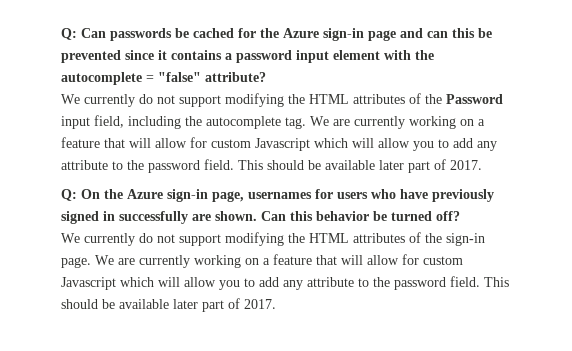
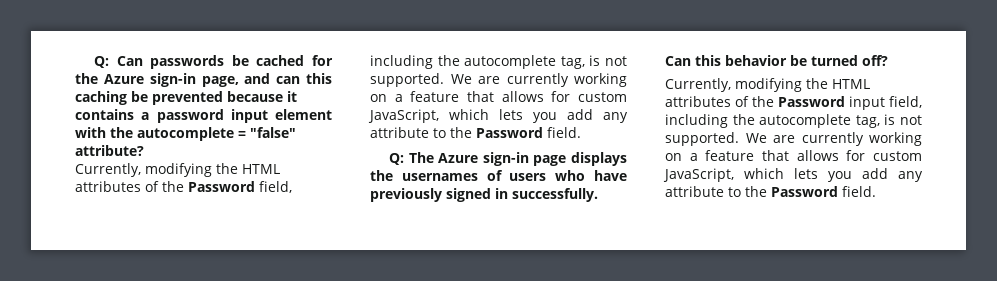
[368,30,396,41] page -> [201,76,239,87] page,
(475, 33) none -> [75,91,127,105] caching
[125,50,154,60] since -> [227,91,283,102] because
[61,94,221,107] We currently do not support -> [75,163,280,177] [75,181,292,193] [370,55,627,69] [370,73,627,87] [370,91,627,102] [368,109,628,123] [370,127,581,138] [389,152,627,166] [370,170,627,181] [370,188,598,202] [665,55,888,66] [665,78,731,92] Currently, modifying the HTML attributes of the Password field, including the autocomplete tag, is not supported. We are currently working on a feature that allows for custom JavaScript, which lets you add any attribute to the Password field. // Q: The Azure sign-in page displays the usernames of users who have previously signed in successfully. Can this behavior be turned off? // Currently,
[285,116,485,129] [61,137,497,151] [61,159,482,173] [61,189,494,202] [61,211,460,224] [61,232,485,246] [61,254,463,268] [61,276,509,290] [61,298,276,312] tag. We are currently working on a feature that will allow for custom Javascript which will allow you to add any attribute to the password field. This should be available later part of 2017. // Q: On the Azure sign-in page, usernames for users who have previously signed in successfully are shown. Can this behavior be turned off? // We currently do not support modifying the HTML attributes of the sign-in page. We are currently working on a feature that will allow for custom Javascript which will allow you to add any attribute to the password field. This should be available later part of 2017. -> [855,114,922,128] [665,132,922,146] [665,150,922,161] [663,168,923,182] [665,186,876,197] tag, is not supported. We are currently working on a feature that allows for custom JavaScript, which lets you add any attribute to the Password field.

